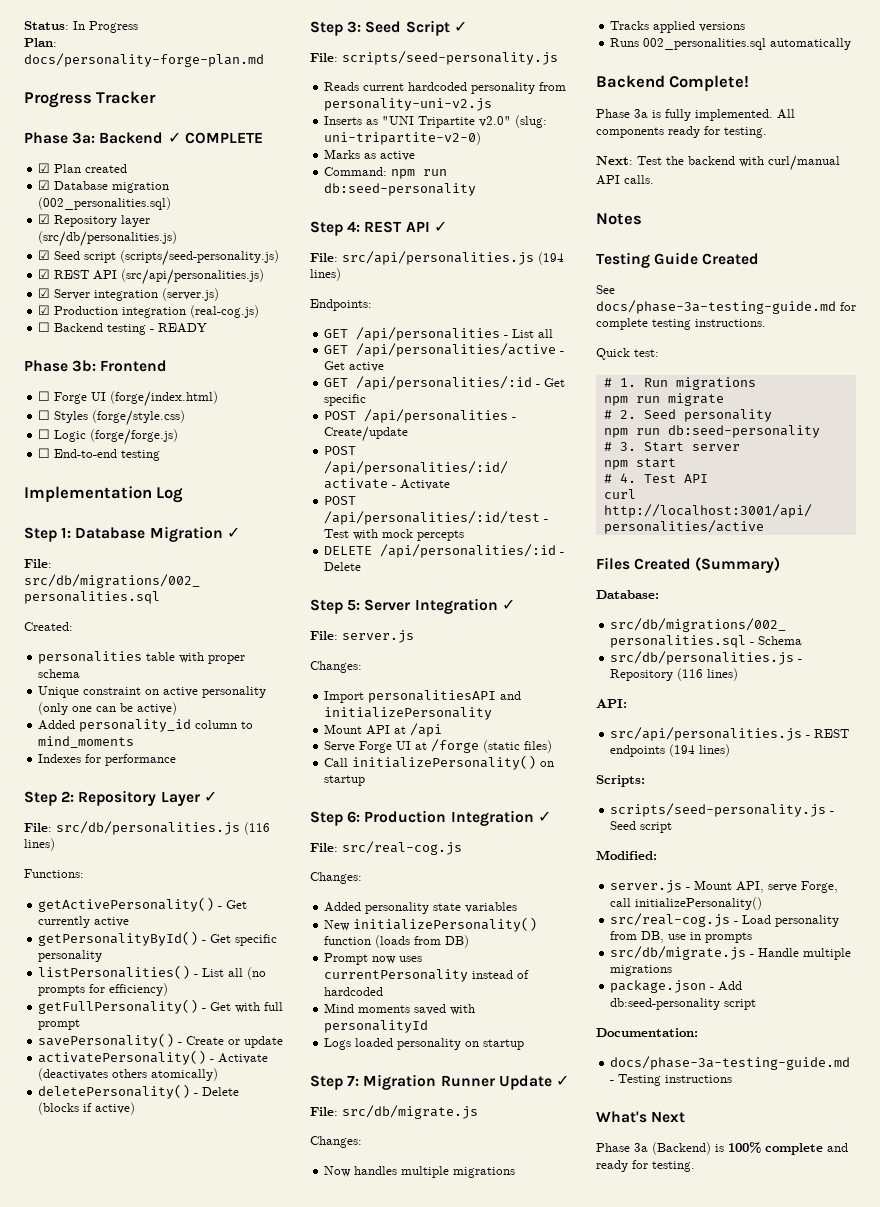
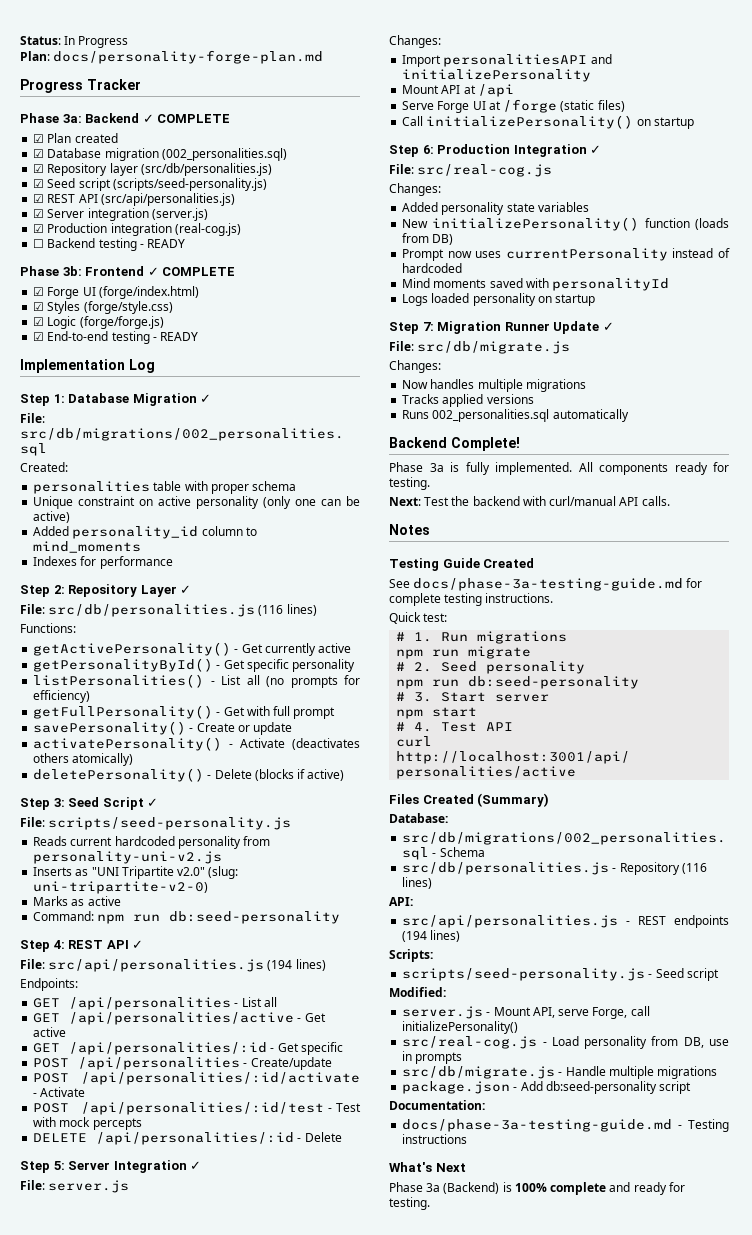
[38,391,51,401] // ☐ -> [147,267,236,276] [33,287,45,296] ✓ COMPLETE // ☑
[38,410,51,420] ☐ -> [33,302,45,311] ☑
[38,429,51,439] ☐ -> [33,317,45,326] ☑
[38,448,51,458] ☐ -> [33,332,45,341] ☑
(161, 455) none -> [152,332,199,341] - READY

